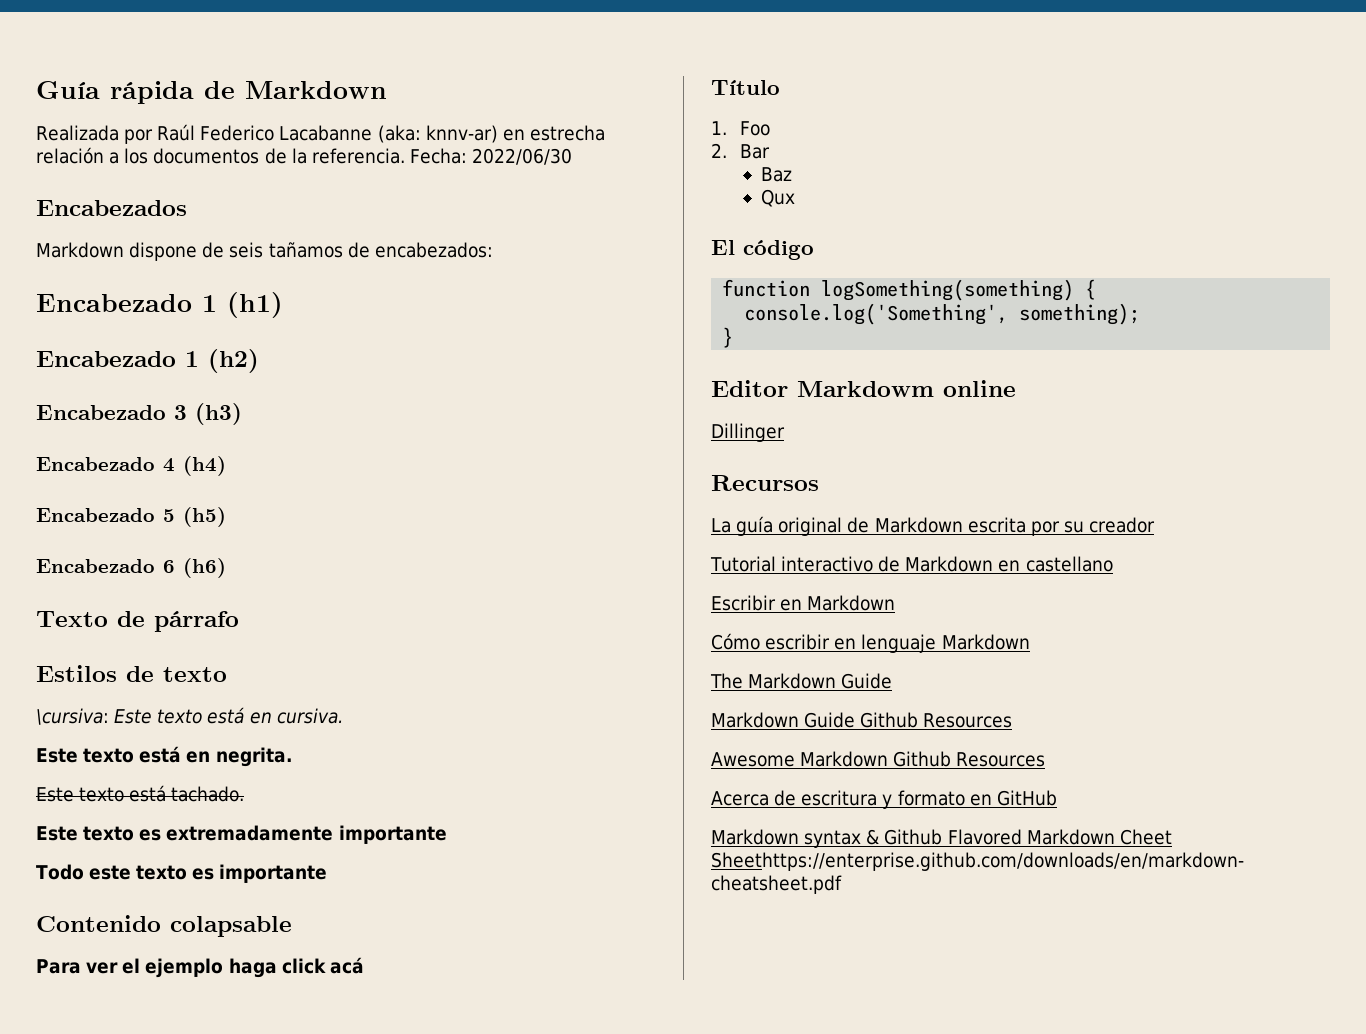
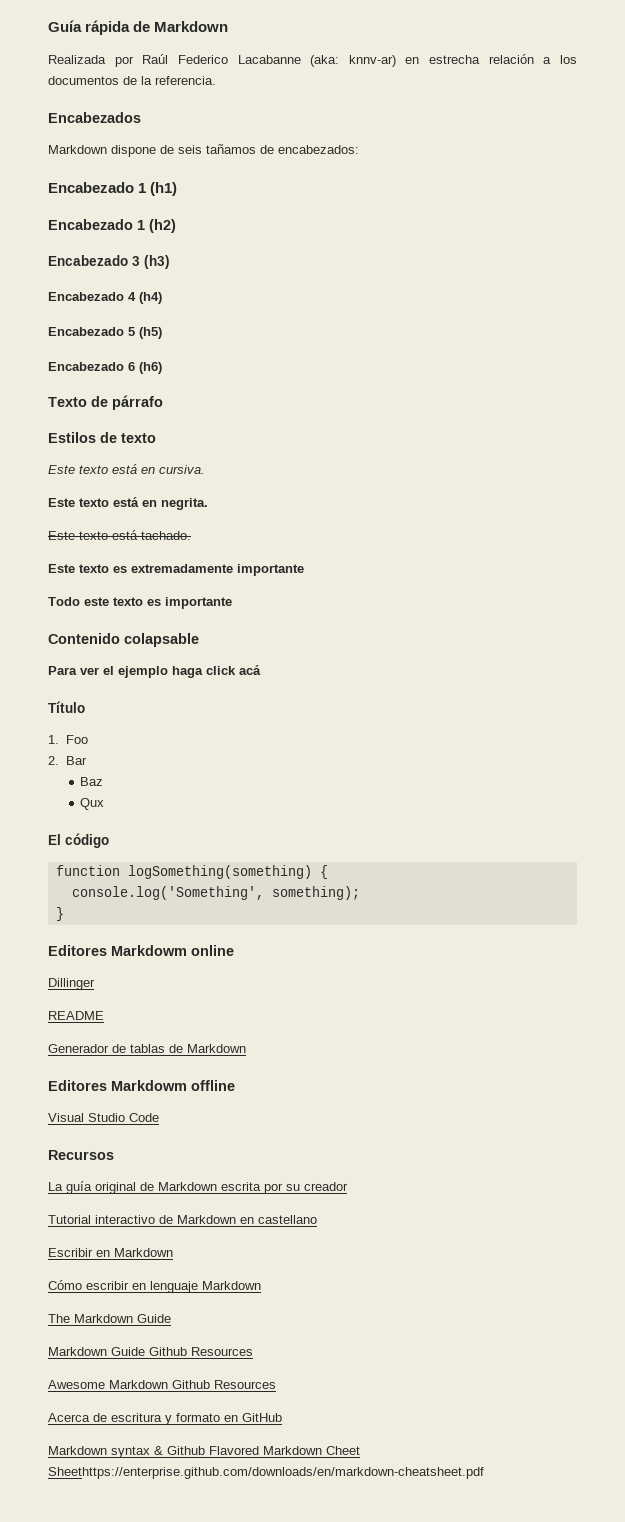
[409,148,573,165] Fecha: 2022/06/30 -> (216, 80) none
[36,708,109,725] \cursiva: -> (156, 438) none
[711,380,788,397] Editor -> [48,945,107,956] Editores
(785, 432) none -> [48,1011,104,1020] [48,1044,246,1053] [48,1080,235,1091] [48,1113,159,1122] // README // Generador de tablas de Markdown // Editores Markdowm offline // Visual Studio Code

